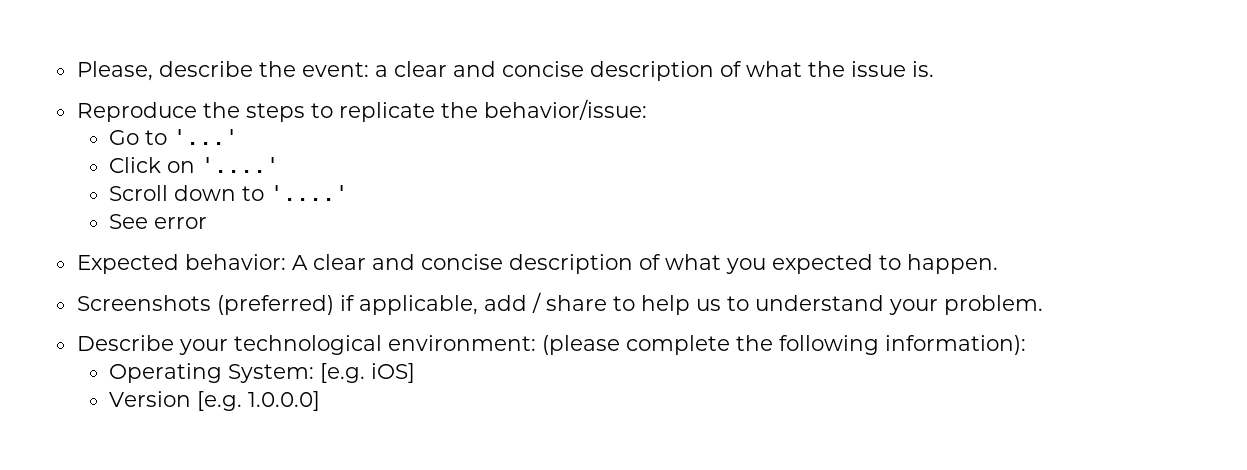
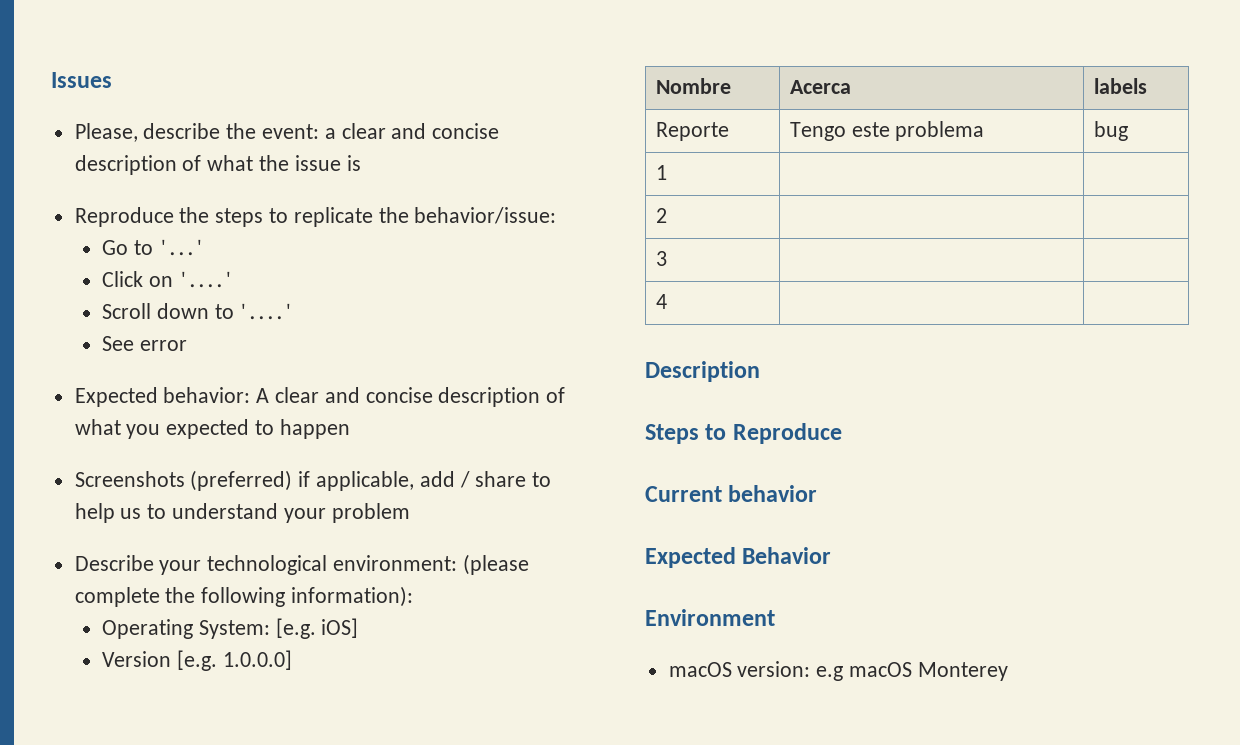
(76, 71) none -> [51,72,112,88] Issues //
[911,61,934,77] is. -> [346,155,361,171] is
[906,254,998,274] happen. -> [279,419,350,439] happen
[943,295,1043,315] problem. -> [331,503,410,523] problem
(321, 401) none -> [655,78,731,94] [789,80,851,94] [1093,78,1147,94] [655,122,729,141] [789,121,985,141] [1093,121,1128,141] [655,165,667,180] [655,208,667,223] [655,251,667,266] [655,294,667,309] [645,361,760,382] [645,423,842,444] [645,485,818,502] [645,547,832,568] [645,609,775,626] [668,661,1008,681] // Nombre | Acerca | labels // Reporte | Tengo este problema | bug // 1 | | // 2 | | // 3 | | // 4 | | // Description // Steps to Reproduce // Current behavior // Expected Behavior // Environment // macOS version: e.g macOS Monterey

